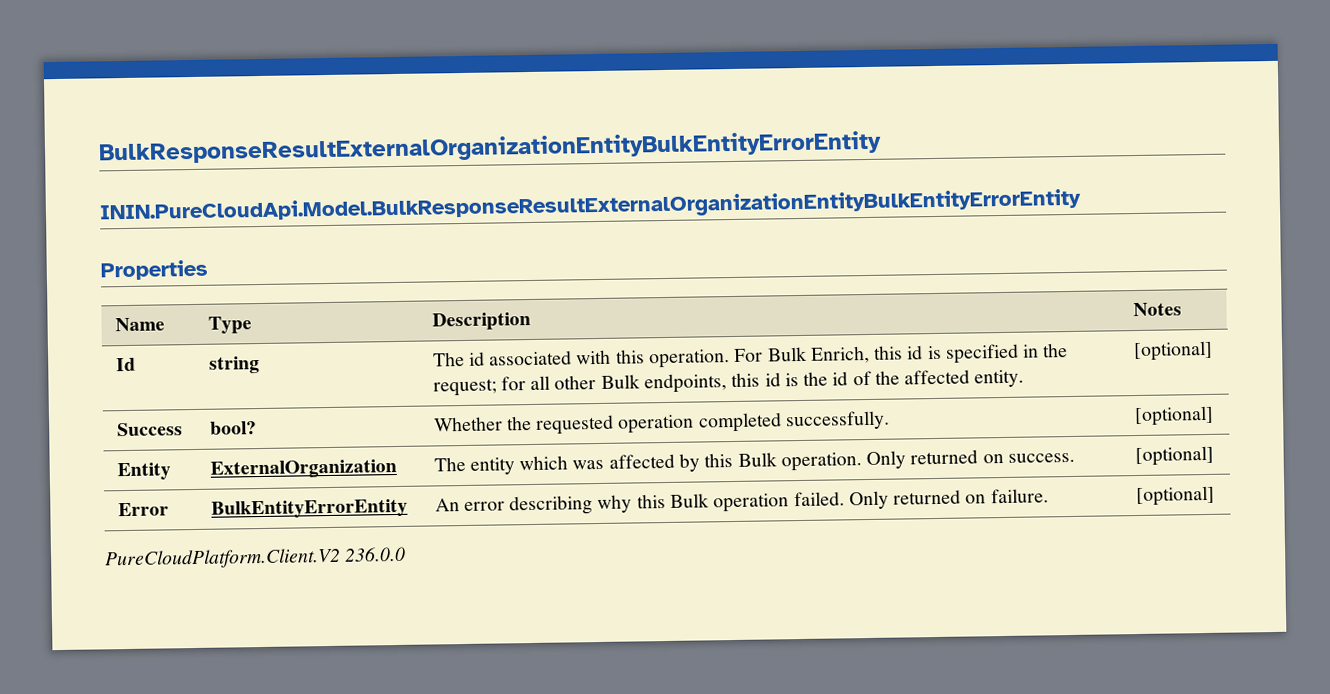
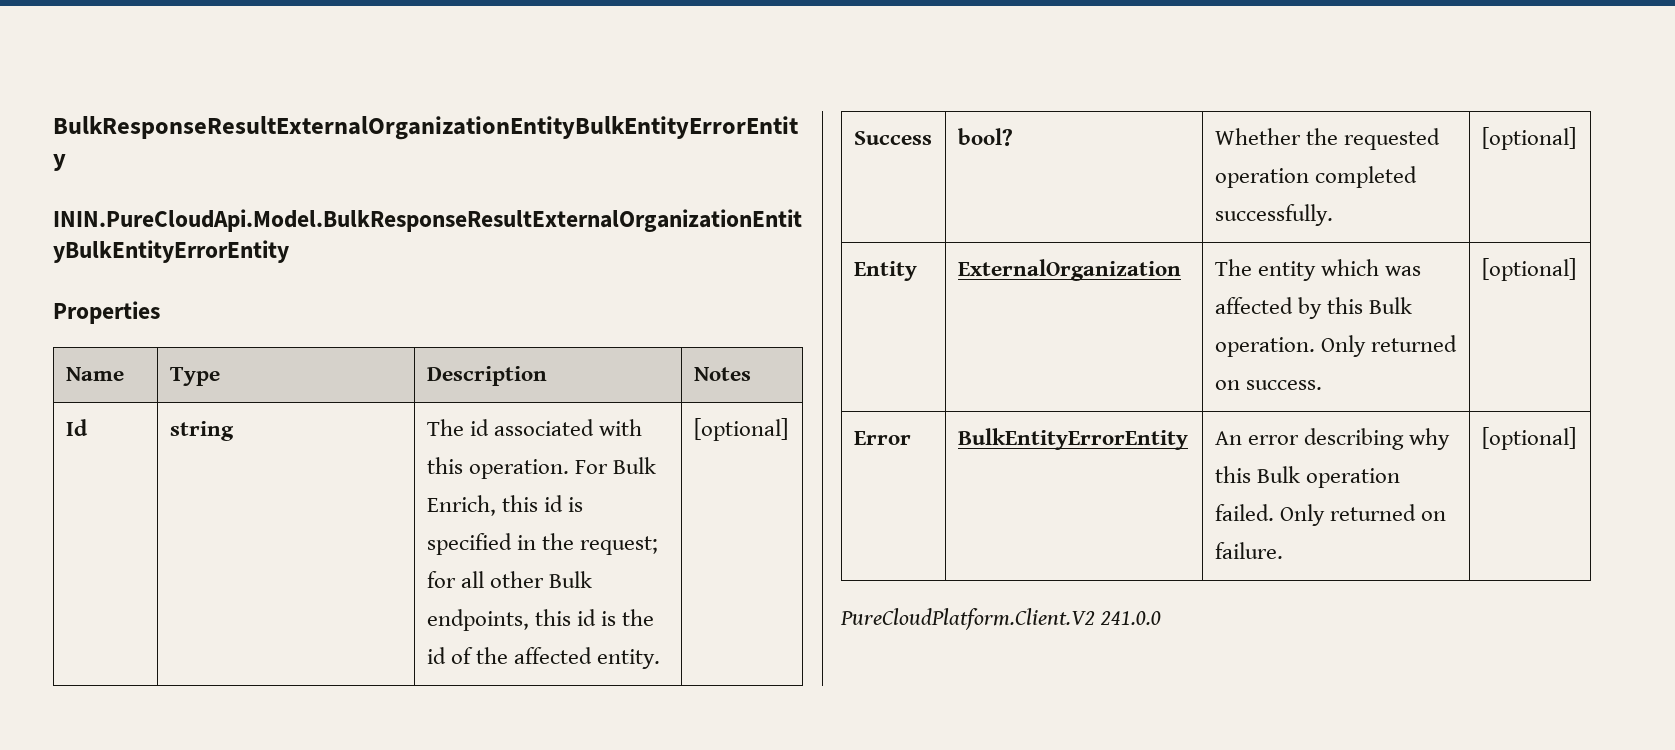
[344,546,407,562] 236.0.0 -> [1100,611,1162,625] 241.0.0

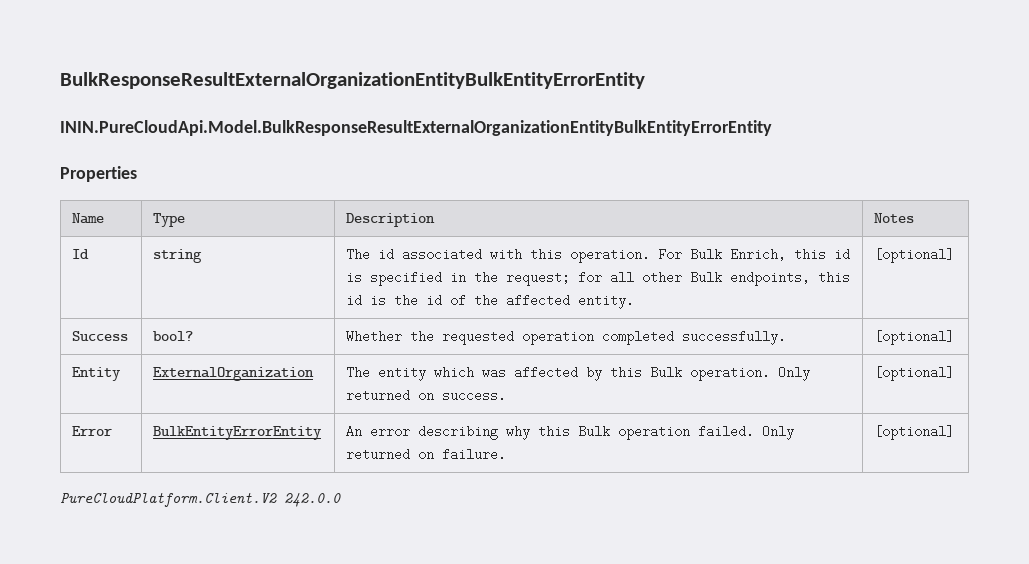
[1100,611,1162,625] 241.0.0 -> [284,493,341,507] 242.0.0

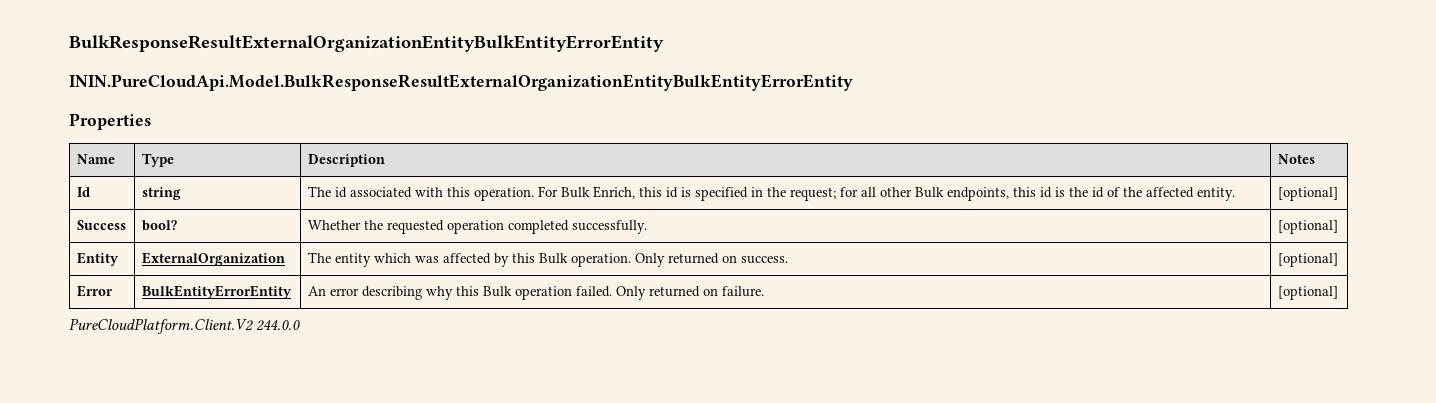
[284,493,341,507] 242.0.0 -> [256,320,301,331] 244.0.0

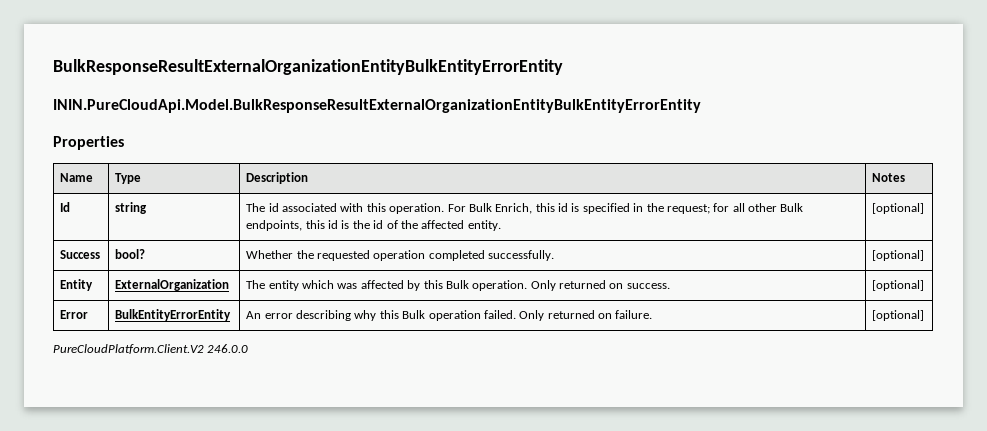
[256,320,301,331] 244.0.0 -> [207,344,249,353] 246.0.0

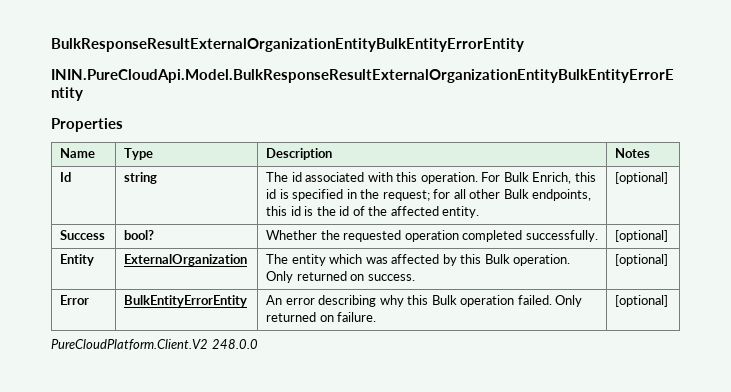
[207,344,249,353] 246.0.0 -> [211,339,258,349] 248.0.0

